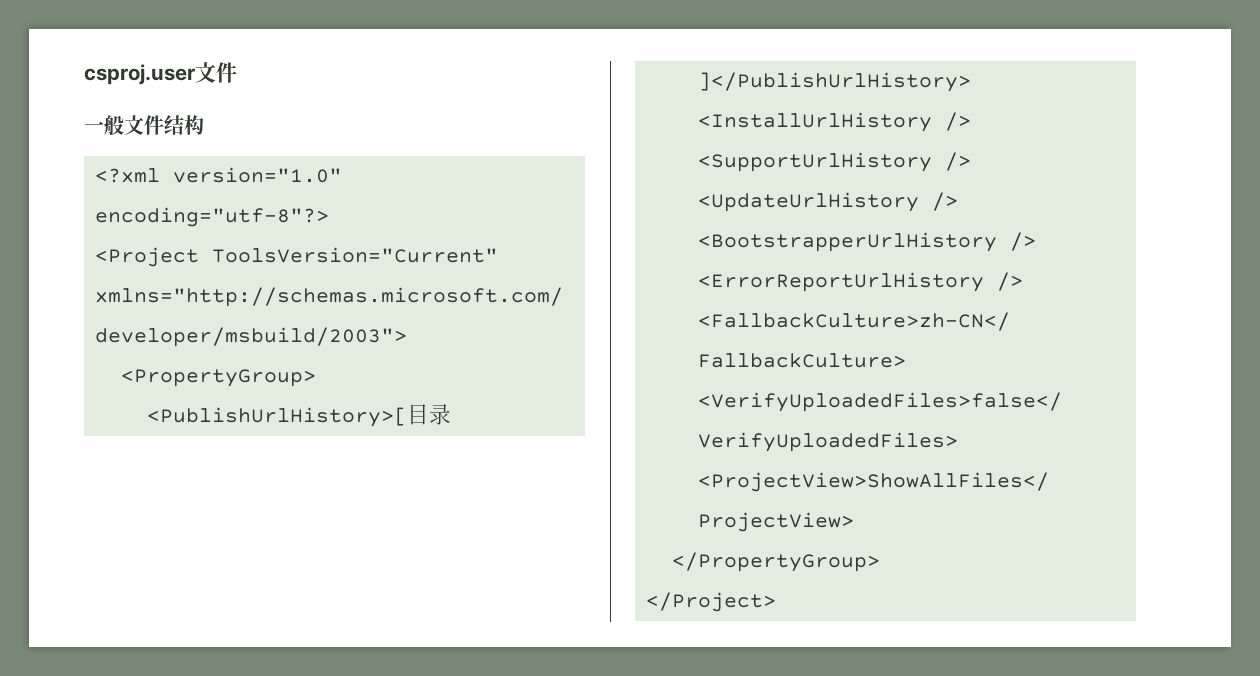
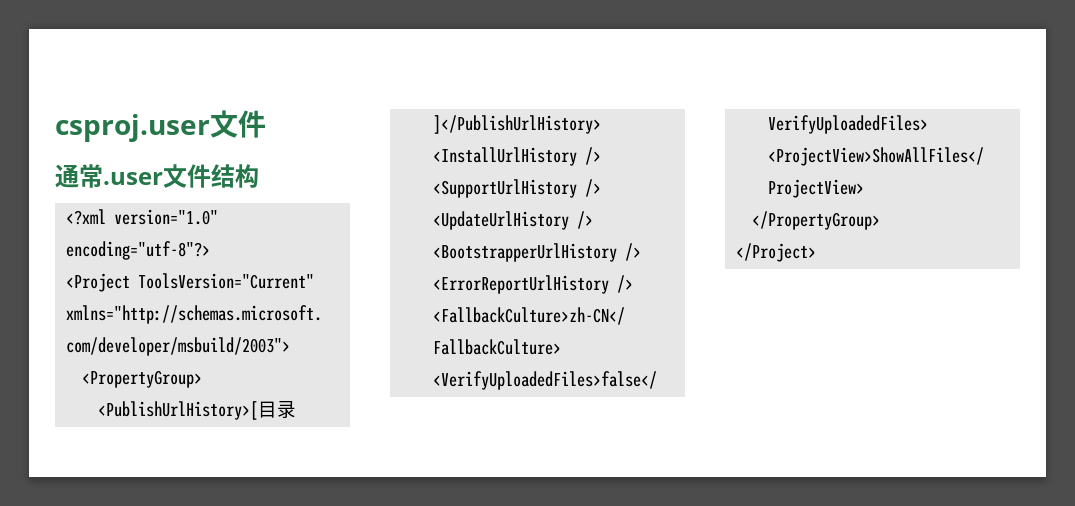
[84,115,124,135] 一般 -> [55,164,163,188] 通常.user

